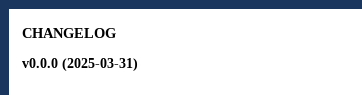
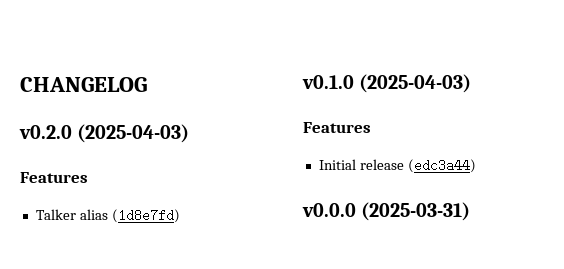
(116, 33) none -> [19,124,190,143] [20,172,88,183] [35,209,180,223] [302,74,472,93] [303,122,371,133] [318,159,476,173] // v0.2.0 (2025-04-03) // Features // Talker alias (1d8e7fd) // v0.1.0 (2025-04-03) // Features // Initial release (edc3a44)

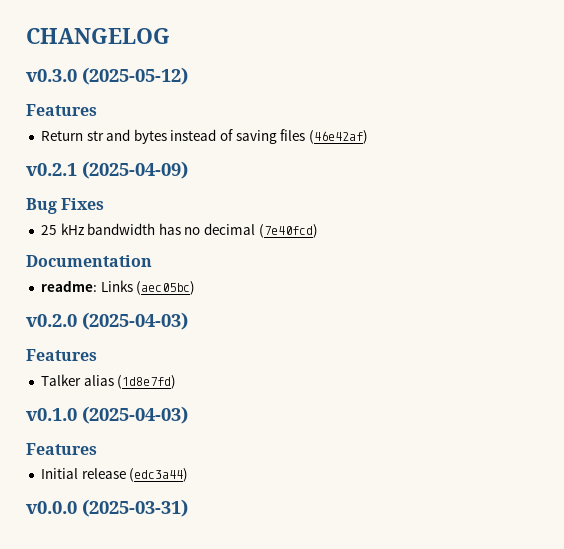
(147, 84) none -> [26,67,188,85] [26,104,97,116] [40,129,369,144] [26,161,188,179] [26,198,105,214] [40,223,318,238] [26,255,152,267] [40,280,196,295] // v0.3.0 (2025-05-12) // Features // Return str and bytes instead of saving files (46e42af) // v0.2.1 (2025-04-09) // Bug Fixes // 25 kHz bandwidth has no decimal (7e40fcd) // Documentation // readme: Links (aec05bc)

